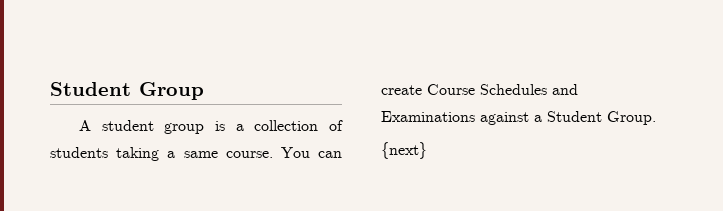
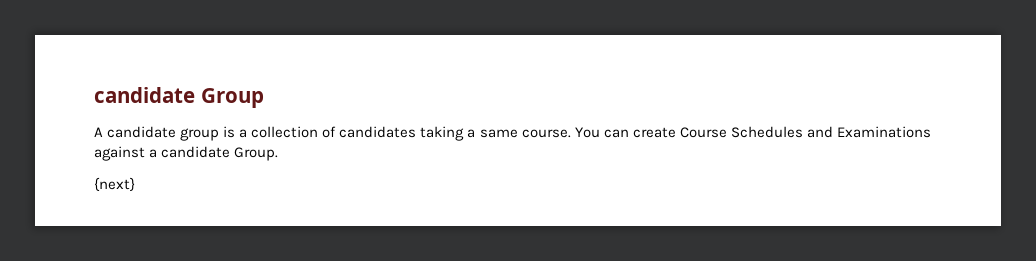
[50,82,131,96] Student -> [94,87,195,103] candidate
[101,120,154,131] student -> [107,126,177,138] candidate
[50,147,108,158] students -> [339,126,417,138] candidates
[547,111,602,122] Student -> [161,146,231,158] candidate

